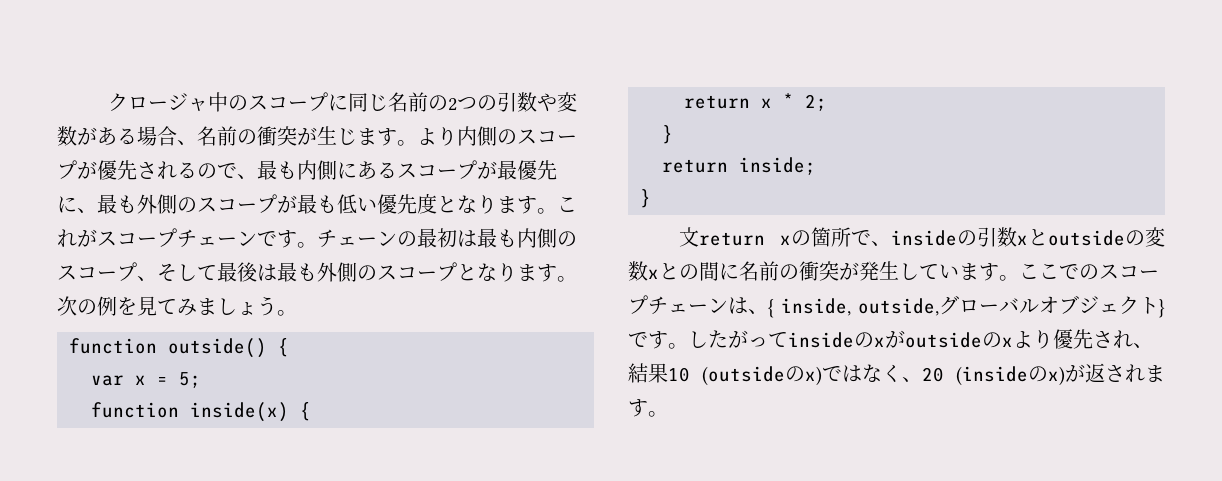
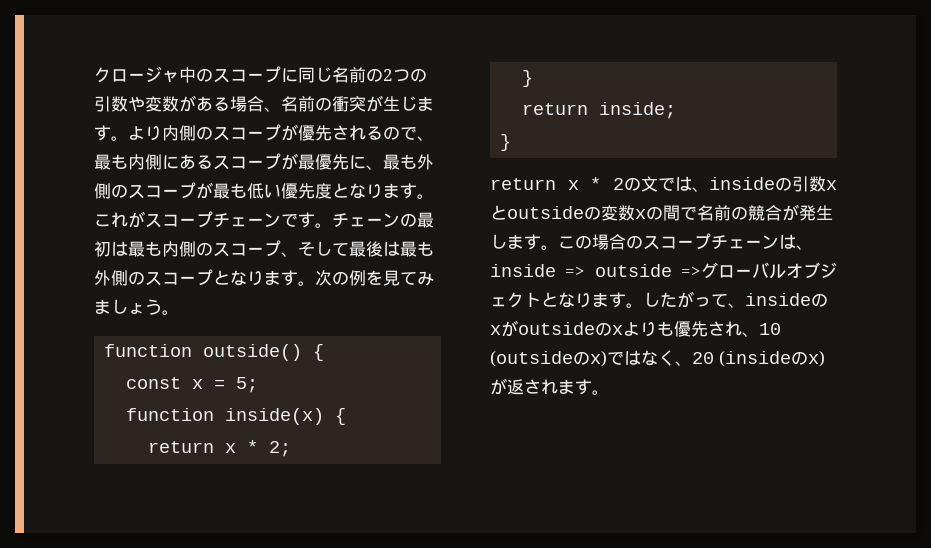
[91,375,124,386] var -> [126,377,182,389] const
[679,227,871,247] 文return xの箇所で -> [490,176,692,192] return x * 2の文では
[659,261,839,281] との間に名前の衝突 -> [646,205,782,221] の間で名前の競合
[919,263,1079,281] ています。ここで -> [507,234,626,250] ます。この場合
[768,298,939,318] { inside, outside, -> [490,264,701,277] inside => outside =>
[1159,299,1165,318] [628,332,648,347] }で -> [541,292,609,308] となりま
(788, 339) none -> [728,303,745,308] 、
(1053, 339) none -> [657,321,674,336] も
[628,363,668,383] 結果 -> (759, 334) none

